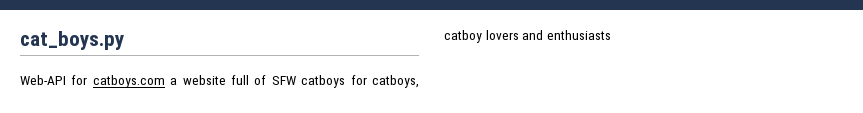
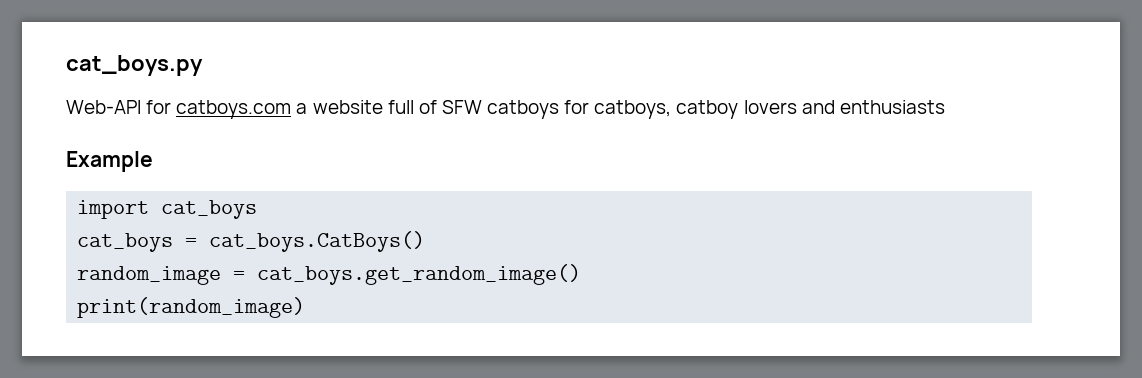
(611, 35) none -> [66,151,153,172] [77,200,258,219] [77,231,426,252] [77,264,582,285] [77,297,306,318] // Example // import cat_boys // cat_boys = cat_boys.CatBoys() // random_image = cat_boys.get_random_image() // print(random_image)

